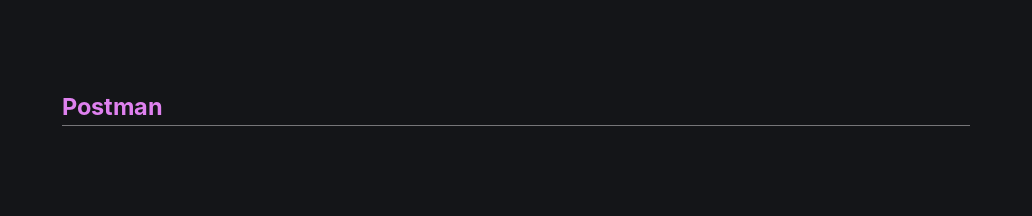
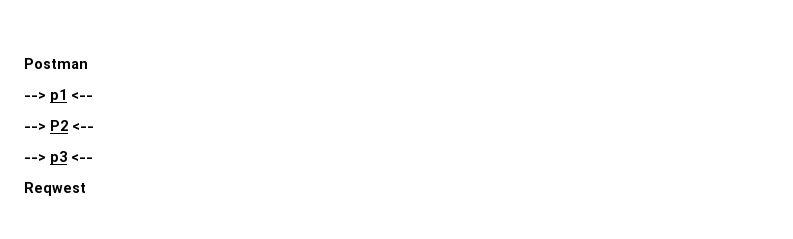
(163, 106) none -> [24,89,93,103] [24,120,94,131] [24,151,93,165] [24,182,86,196] // --> p1 <-- // --> P2 <-- // --> p3 <-- // Reqwest

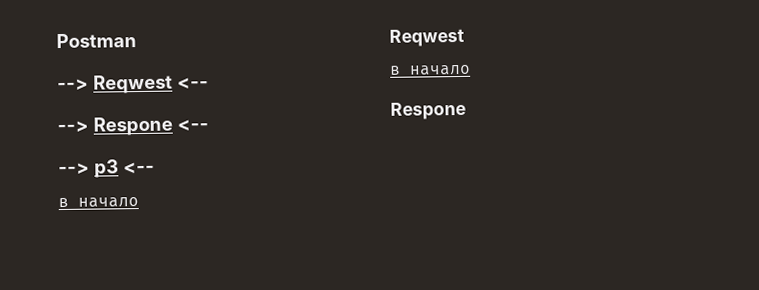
[50,89,93,103] [24,120,68,131] p1 <-- // --> P2 -> [92,74,209,94] [57,116,173,136] Reqwest <-- // --> Respone
[24,182,86,196] // Reqwest -> [58,197,139,208] [389,28,465,47] [390,64,471,76] [390,101,466,120] // в начало // Reqwest // в начало // Respone

